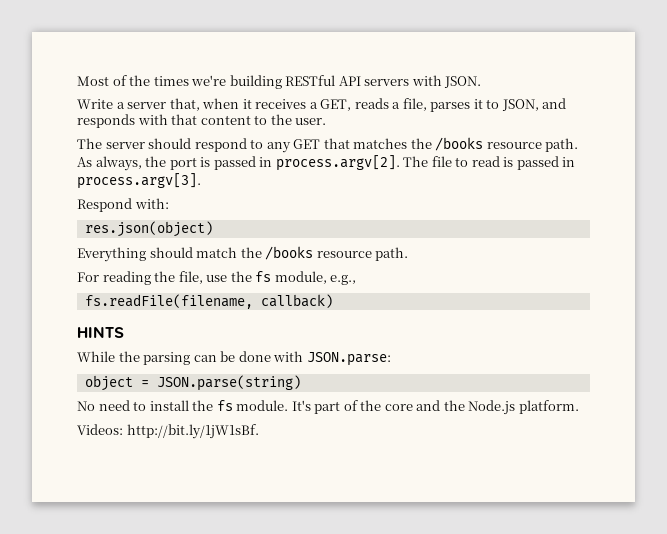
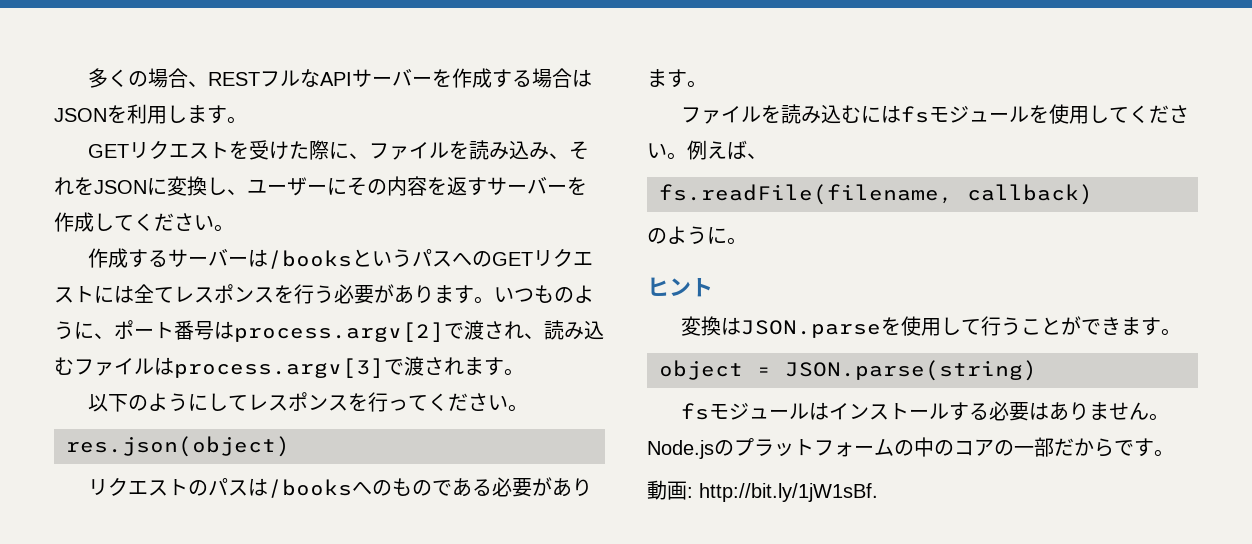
[77,75,482,89] [77,98,567,112] [77,114,327,128] [77,137,579,153] [77,155,576,171] [77,173,201,189] [77,198,169,212] [84,221,213,237] [77,246,409,262] [77,271,357,285] [84,294,333,309] [77,327,124,338] [77,351,391,366] [84,375,301,391] [77,400,579,415] [77,424,123,435] Most of the times we're building RESTful API servers with JSON. // Write a server that, when it receives a GET, reads a file, parses it to JSON, and responds with that content to the user. // The server should respond to any GET that matches the /books resource path. As always, the port is passed in process.argv[2]. The file to read is passed in process.argv[3]. // Respond with: // res.json(object) // Everything should match the /books resource path. // For reading the file, use the fs module, e.g., // fs.readFile(filename, callback) // HINTS // While the parsing can be done with JSON.parse: // object = JSON.parse(string) // No need to install the fs module. It's part of the core and the Node.js platform. // Videos: -> [87,68,592,88] [54,104,247,124] [87,140,589,160] [54,176,587,196] [54,212,234,232] [87,248,593,269] [54,284,594,304] [54,320,604,342] [54,356,524,378] [87,392,528,412] [66,436,290,457] [87,477,592,498] [647,69,707,88] [680,104,1189,124] [647,140,767,160] [659,184,1093,205] [647,226,747,245] [647,277,713,297] [680,316,1181,338] [659,360,1037,381] [680,401,1169,421] [647,437,1174,459] [647,480,693,500] 多くの場合、RESTフルなAPIサーバーを作成する場合はJSONを利用します。 // GETリクエストを受けた際に、ファイルを読み込み、それをJSONに変換し、ユーザーにその内容を返すサーバーを作成してください。 // 作成するサーバーは/booksというパスへのGETリクエストには全てレスポンスを行う必要があります。いつものように、ポート番号はprocess.argv[2]で渡され、読み込むファイルはprocess.argv[3]で渡されます。 // 以下のようにしてレスポンスを行ってください。 // res.json(object) // リクエストのパスは/booksへのものである必要があります。 // ファイルを読み込むにはfsモジュールを使用してください。例えば、 // fs.readFile(filename, callback) // のように。 // ヒント // 変換はJSON.parseを使用して行うことができます。 // object = JSON.parse(string) // fsモジュールはインストールする必要はありません。Node.jsのプラットフォームの中のコアの一部だからです。 // 動画:

